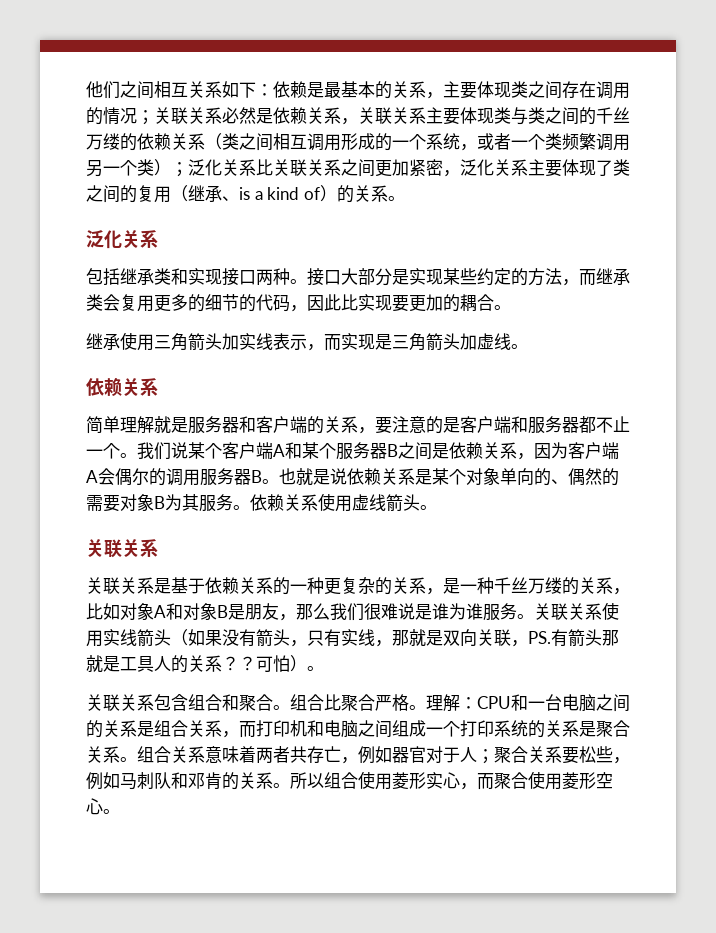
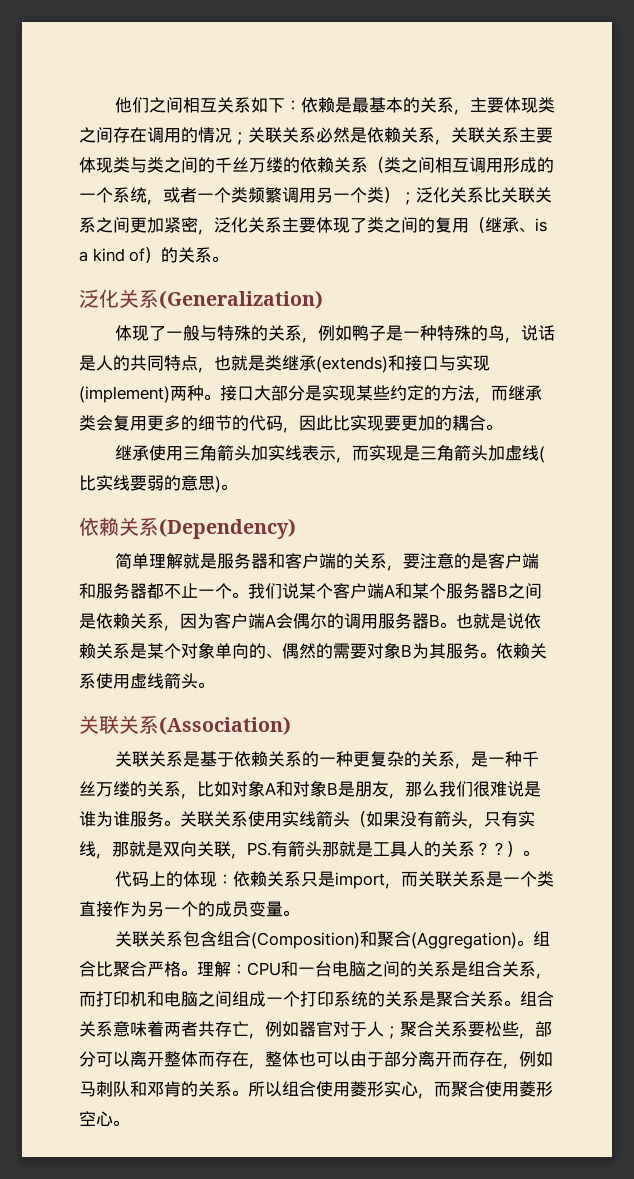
[86,268,256,286] // 包括继承类和实现接口 -> [159,290,323,309] [114,325,555,343] [79,355,490,373] [79,386,170,403] (Generalization) // 体现了一般与特殊的关系，例如鸭子是一种特殊的鸟，说话是人的共同特点，也就是类继承(extends)和接口与实现(implement)
(511, 341) none -> [538,446,545,463] [79,475,221,493] (比实线要弱的意思)
(158, 387) none -> [159,518,296,539] (Dependency)
(158, 548) none -> [159,716,291,735] (Association)
[256,655,324,672] 可怕）。 -> [507,841,539,857] [114,871,554,889] [79,901,299,917] ）。 // 代码上的体现：依赖关系只是import，而关联关系是一个类直接作为另一个的成员变量。
[222,694,273,711] 和聚合 -> [250,931,517,949] (Composition)和聚合(Aggregation)
(630, 760) none -> [535,1021,552,1037] [79,1051,519,1069] 部分可以离开整体而存在，整体也可以由于部分离开而存在，

